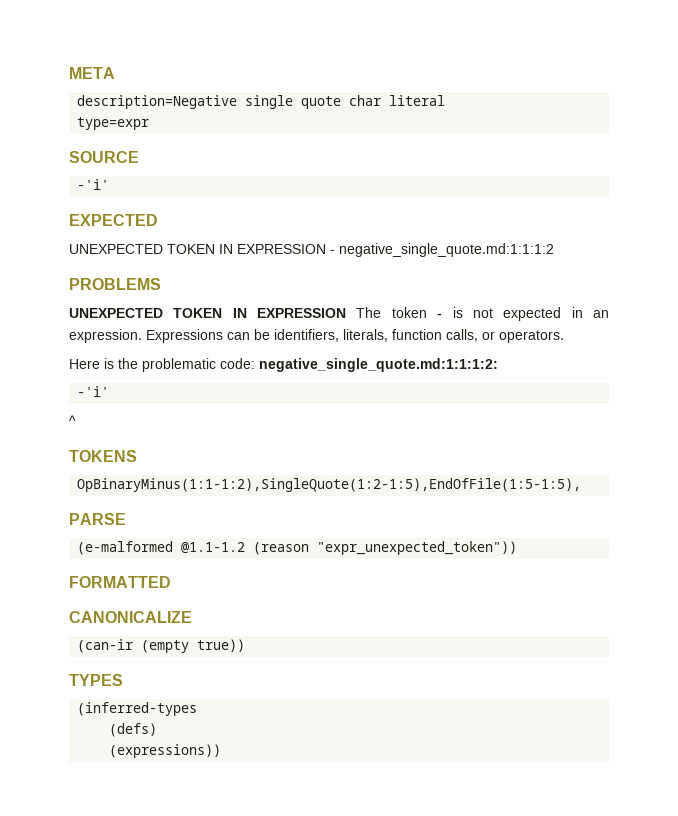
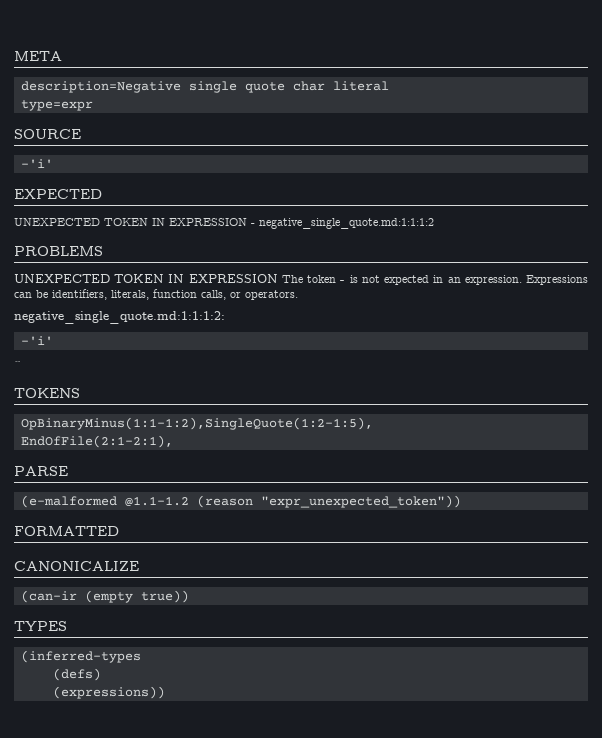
[69,358,255,372] Here is the problematic code: -> (298, 295) none
[77,478,582,492] OpBinaryMinus(1:1-1:2),SingleQuote(1:2-1:5),EndOfFile(1:5-1:5), -> [20,417,373,430] [20,435,173,448] OpBinaryMinus(1:1-1:2),SingleQuote(1:2-1:5), // EndOfFile(2:1-2:1),

